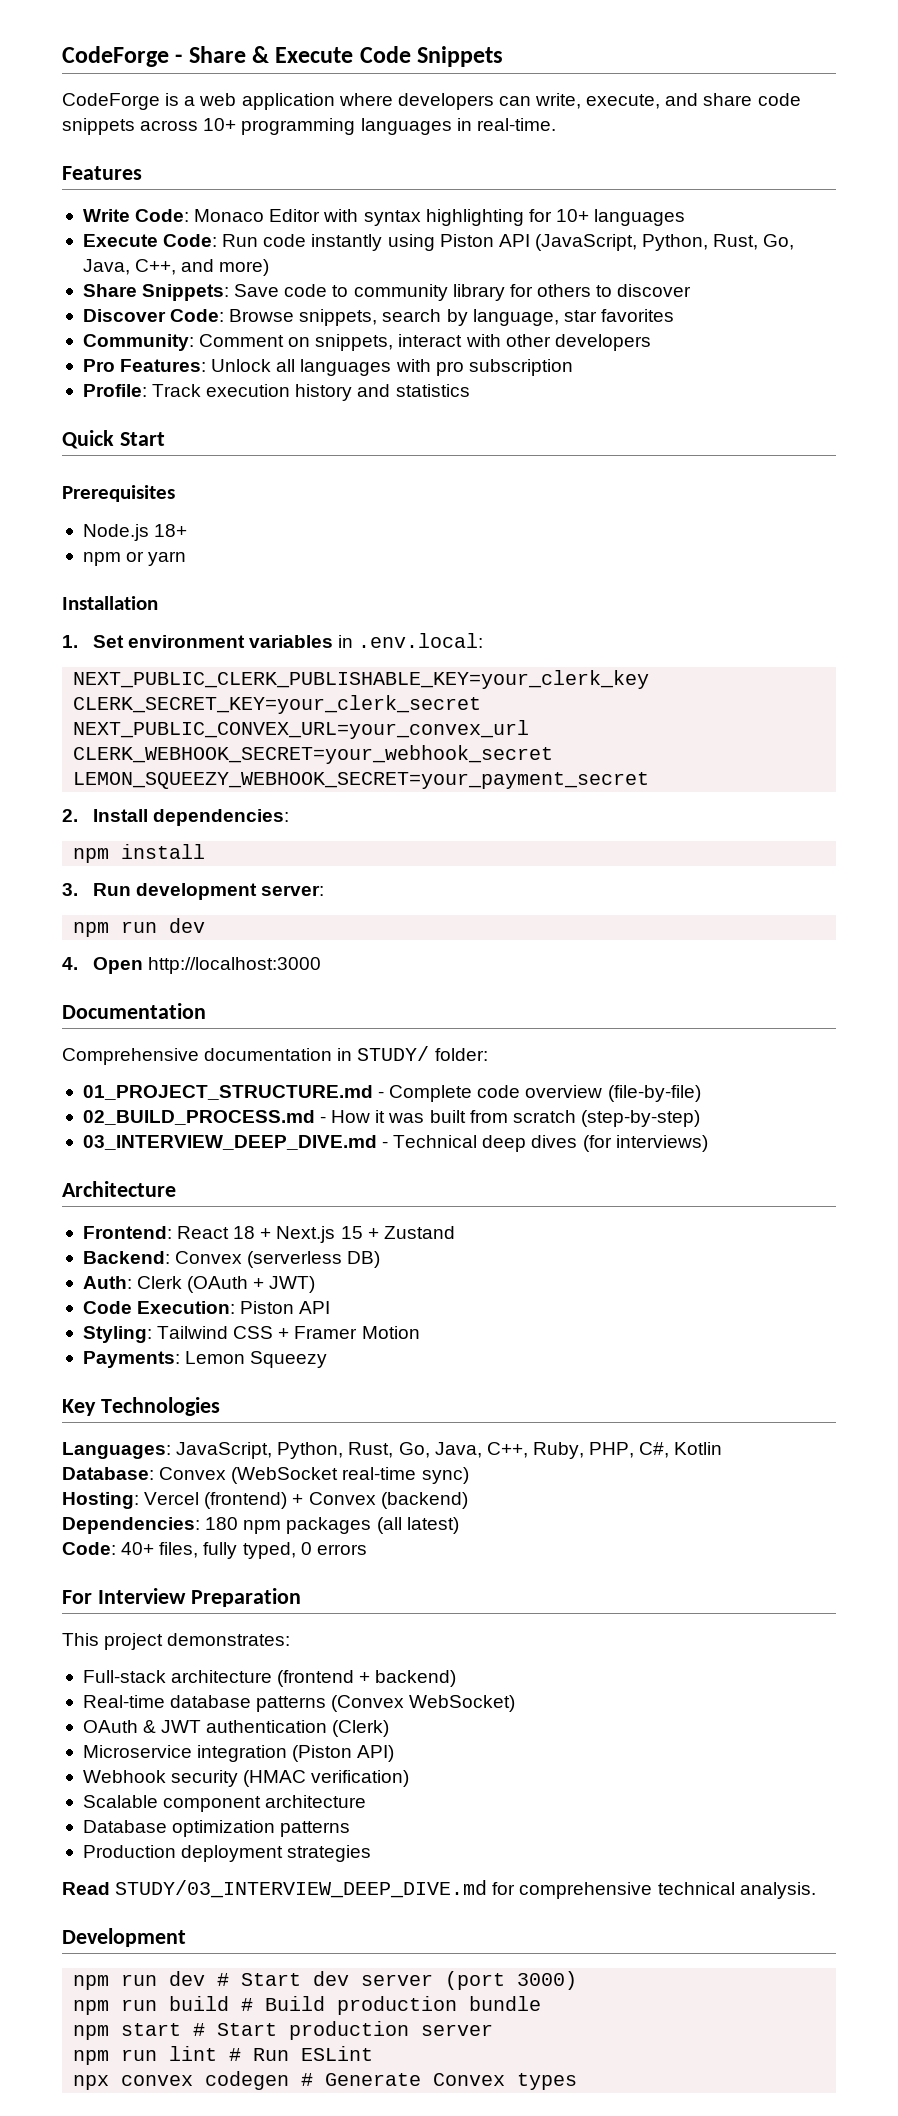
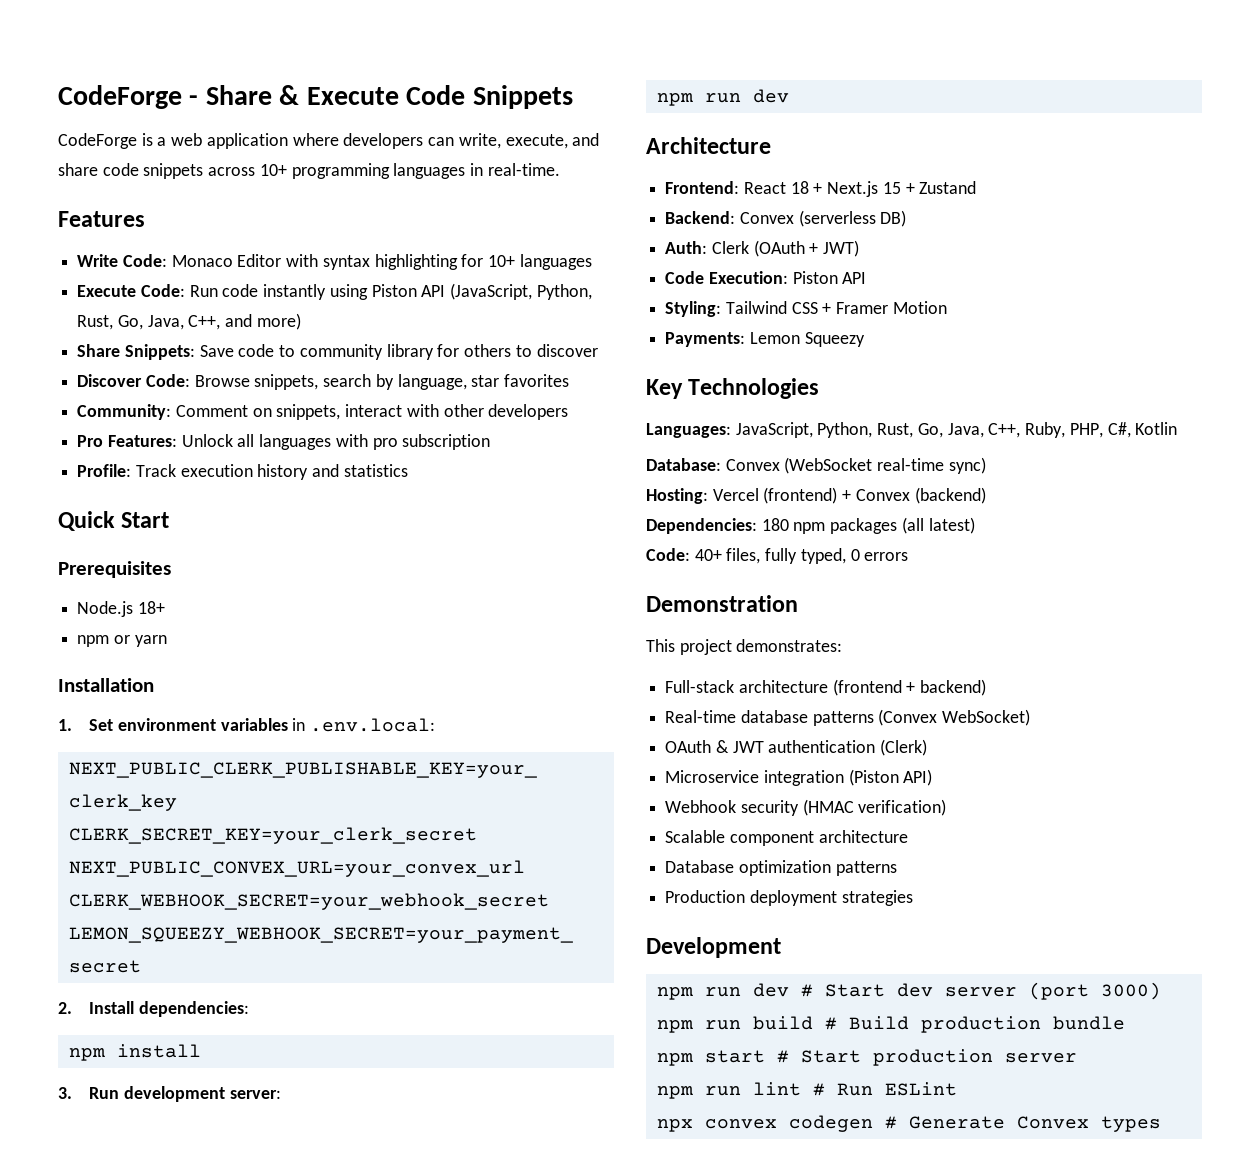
[62,957,321,974] [62,1003,206,1019] [62,1046,488,1065] [82,1085,701,1102] [82,1110,700,1127] [82,1135,708,1152] // 4. Open http://localhost:3000 // Documentation // Comprehensive documentation in STUDY/ folder: // 01_PROJECT_STRUCTURE.md - Complete code overview (file-by-file) // 02_BUILD_PROCESS.md - How it was built from scratch (step-by-step) // 03_INTERVIEW_DEEP_DIVE.md - Technical deep dives (for interviews) -> (789, 96) none
[62,1588,301,1607] For Interview Preparation -> [646,595,798,612] Demonstration
[62,1880,816,1899] // Read STUDY/03_INTERVIEW_DEEP_DIVE.md for comprehensive technical analysis. -> (913, 898) none

